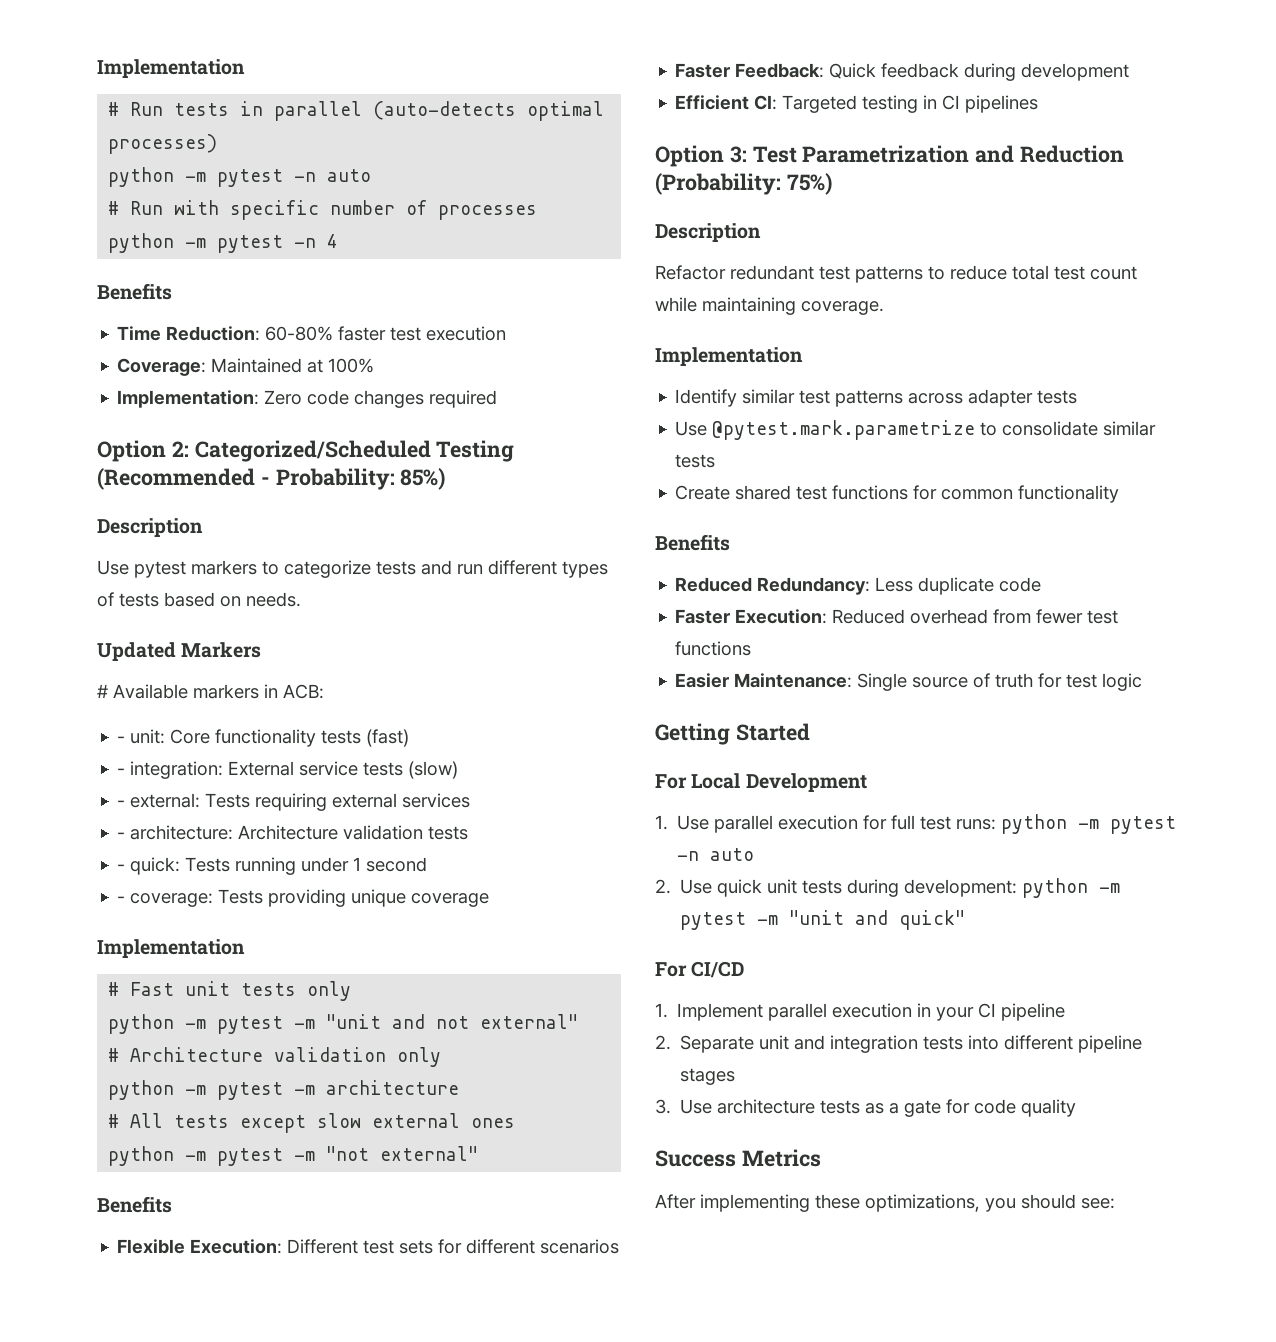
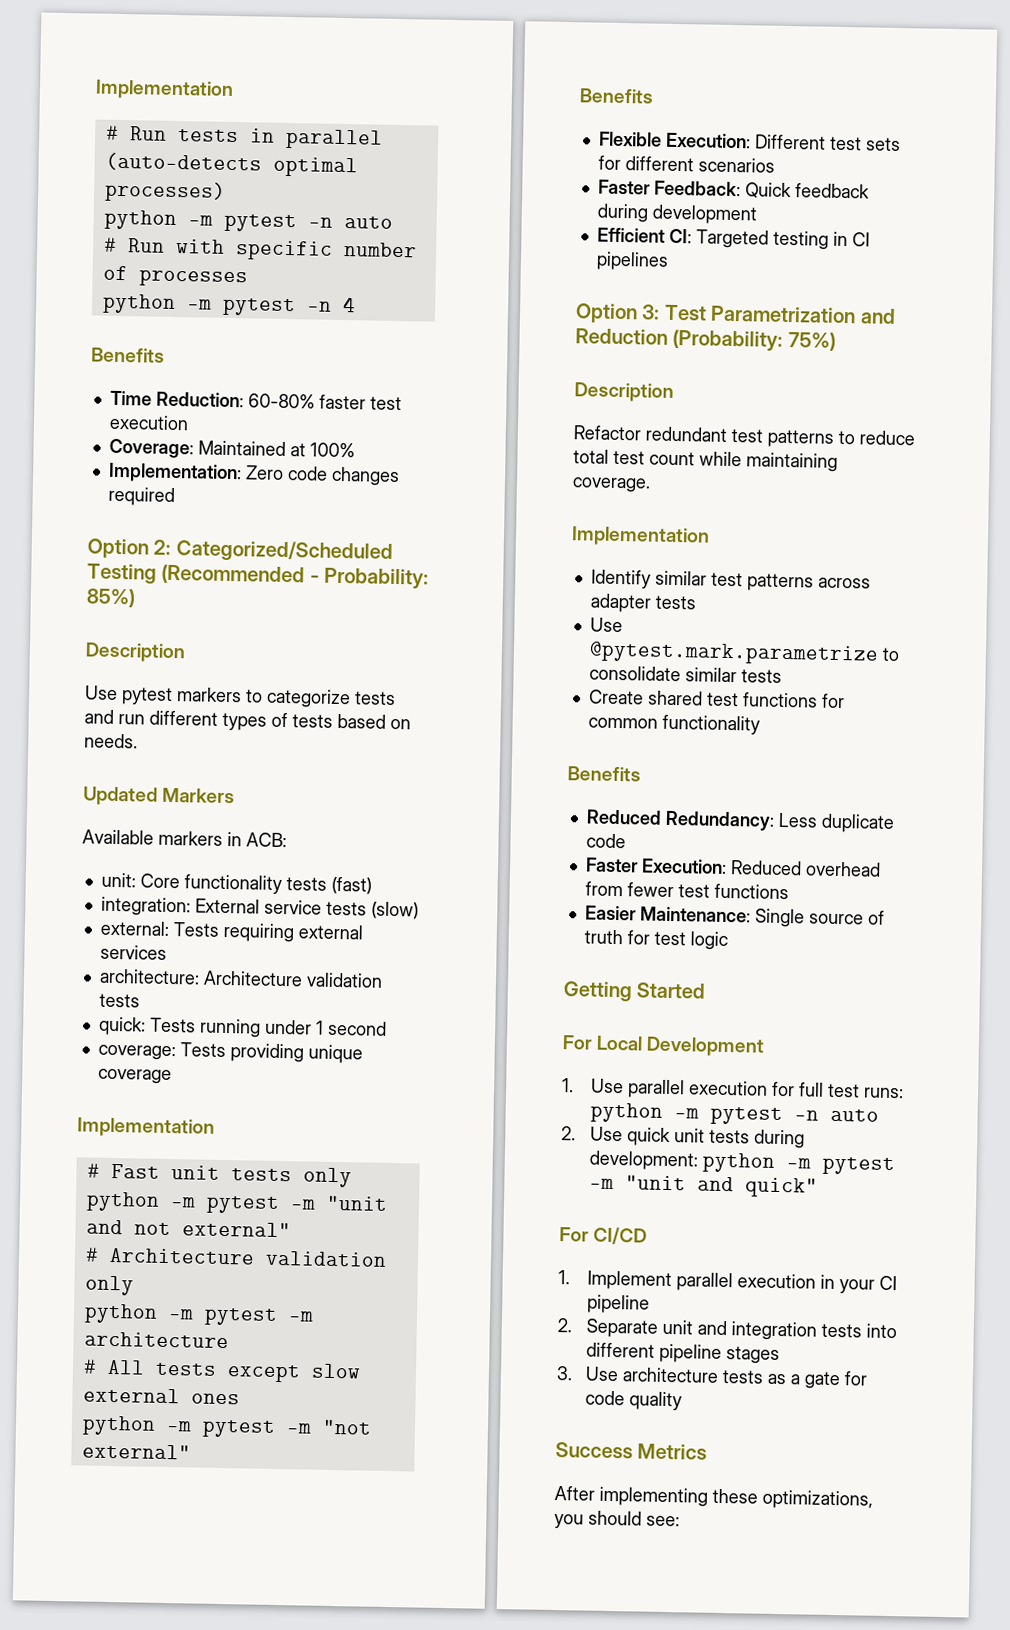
[97,684,108,698] # -> (236, 795) none
[117,736,126,743] - -> (287, 840) none
[117,768,126,775] - -> (372, 885) none
[117,800,126,807] - -> (419, 910) none
[117,832,126,839] - -> (167, 952) none
[117,864,126,871] - -> (140, 1000) none
[117,896,126,903] - -> (387, 1028) none

